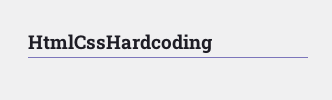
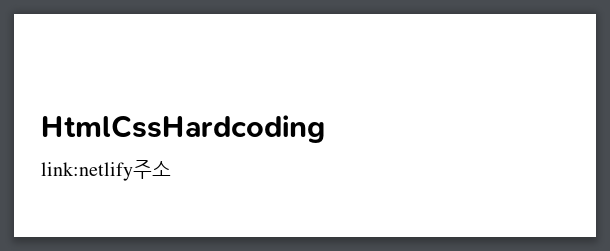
(212, 44) none -> [41,160,171,181] // link:netlify주소

